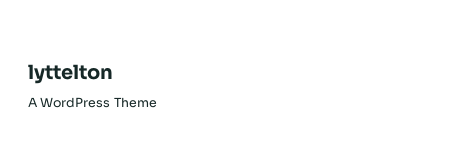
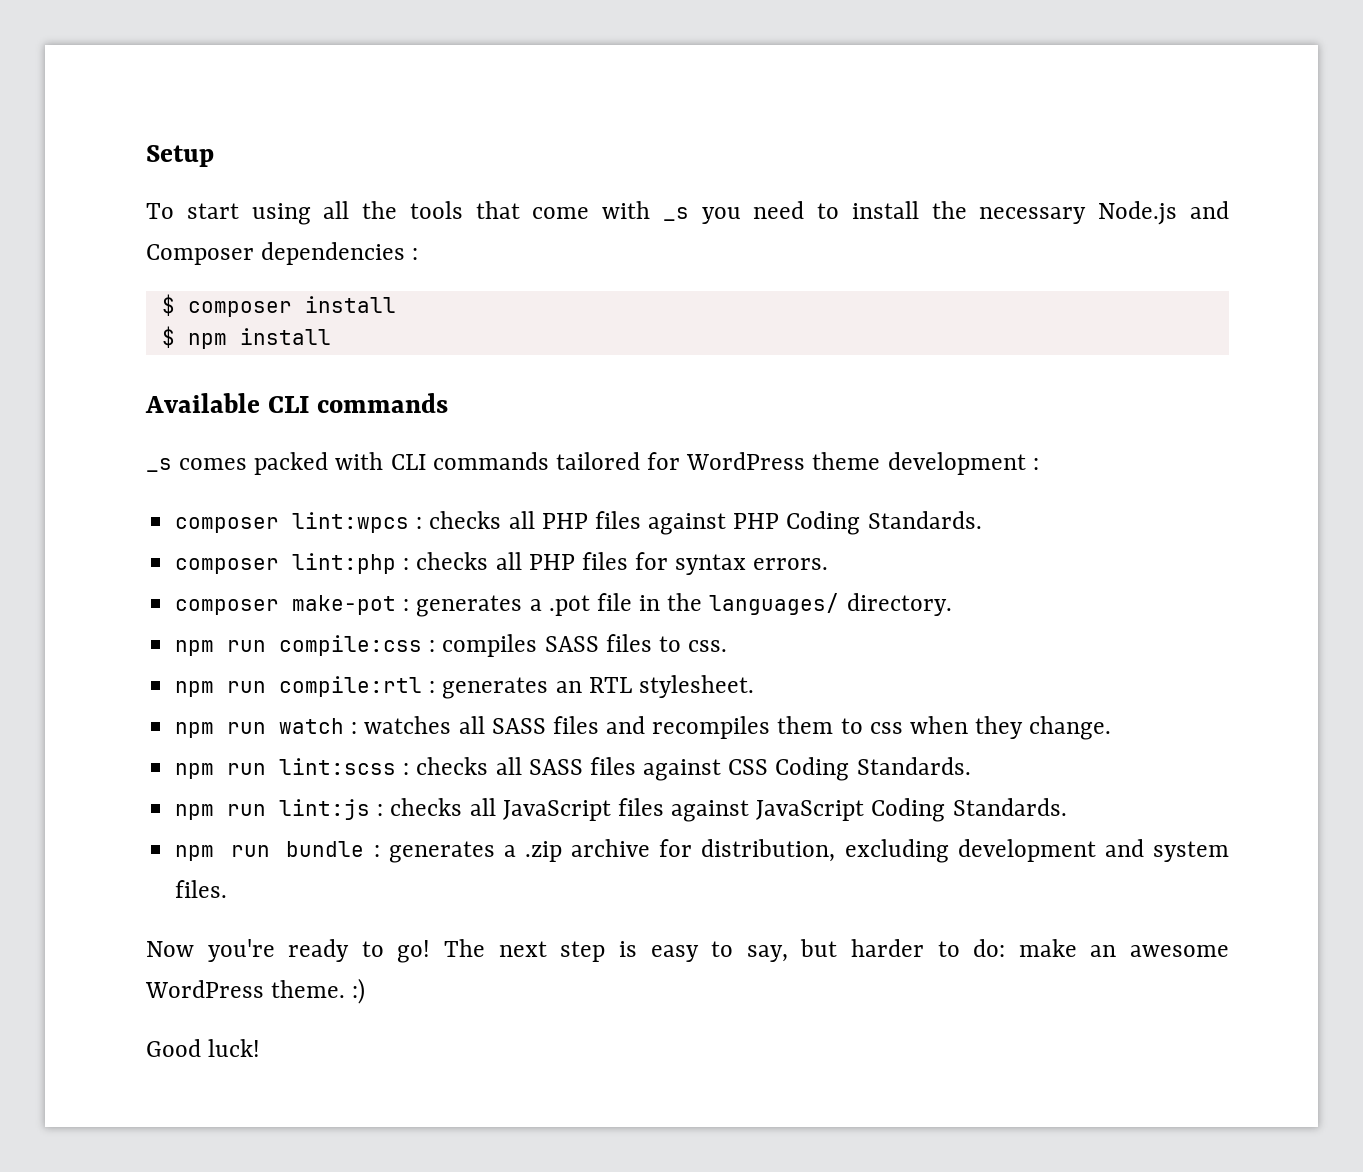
[28,64,113,84] [28,97,157,108] lyttelton // A WordPress Theme -> [146,145,214,167] [146,201,1229,225] [146,242,419,265] [161,294,396,317] [161,326,331,349] [145,393,448,413] [146,452,1039,475] [175,511,982,535] [175,552,829,575] [175,593,952,617] [175,634,728,657] [175,675,754,699] [175,716,1112,740] [175,757,971,781] [175,798,1067,822] [175,839,1230,863] [175,880,228,898] [146,939,1229,963] [145,978,366,1004] [146,1039,261,1057] Setup // To start using all the tools that come with _s you need to install the necessary Node.js and Composer dependencies : // $ composer install // $ npm install // Available CLI commands // _s comes packed with CLI commands tailored for WordPress theme development : // composer lint:wpcs : checks all PHP files against PHP Coding Standards. // composer lint:php : checks all PHP files for syntax errors. // composer make-pot : generates a .pot file in the languages/ directory. // npm run compile:css : compiles SASS files to css. // npm run compile:rtl : generates an RTL stylesheet. // npm run watch : watches all SASS files and recompiles them to css when they change. // npm run lint:scss : checks all SASS files against CSS Coding Standards. // npm run lint:js : checks all JavaScript files against JavaScript Coding Standards. // npm run bundle : generates a .zip archive for distribution, excluding development and system files. // Now you're ready to go! The next step is easy to say, but harder to do: make an awesome WordPress theme. :) // Good luck!

